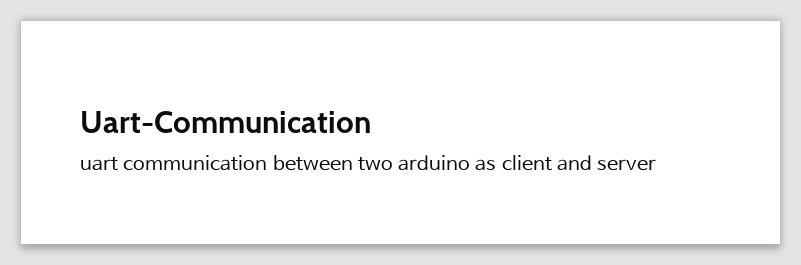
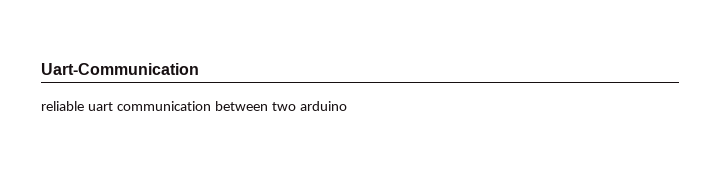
(371, 122) none -> [41,101,84,111] reliable
[475,155,657,171] as client and server -> (347, 106) none

